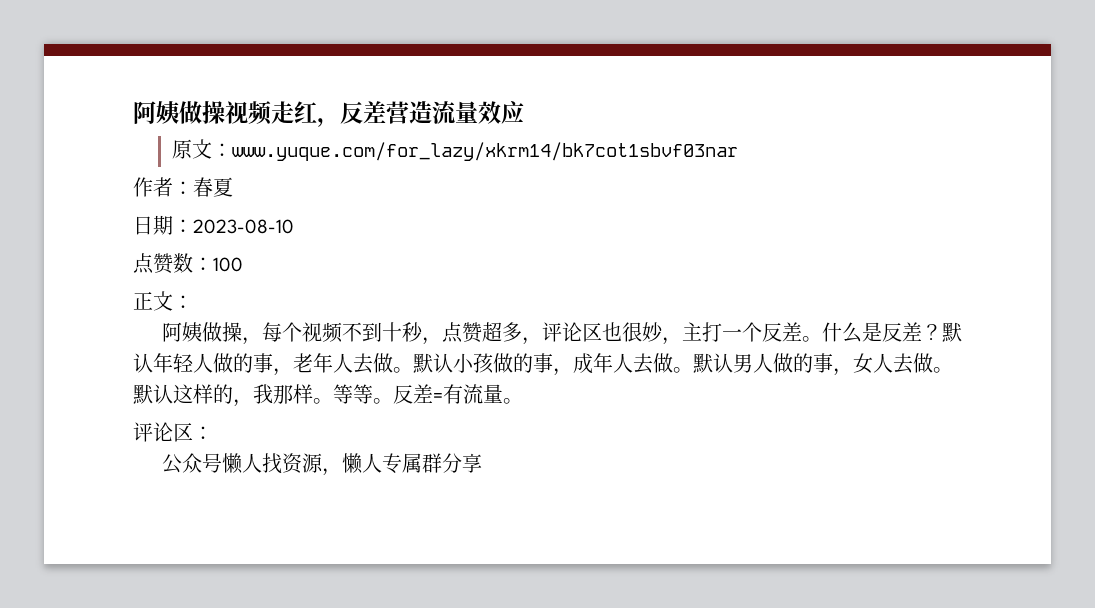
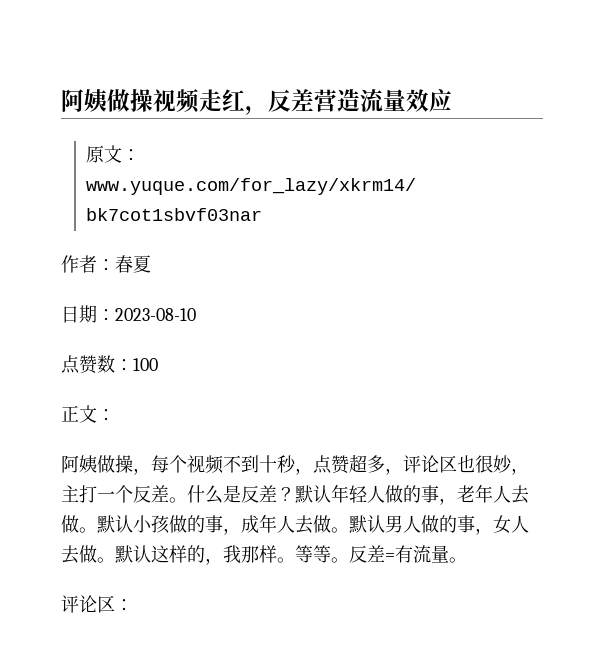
[161,453,482,476] // 公众号懒人找资源，懒人专属群分享 -> (133, 605) none

